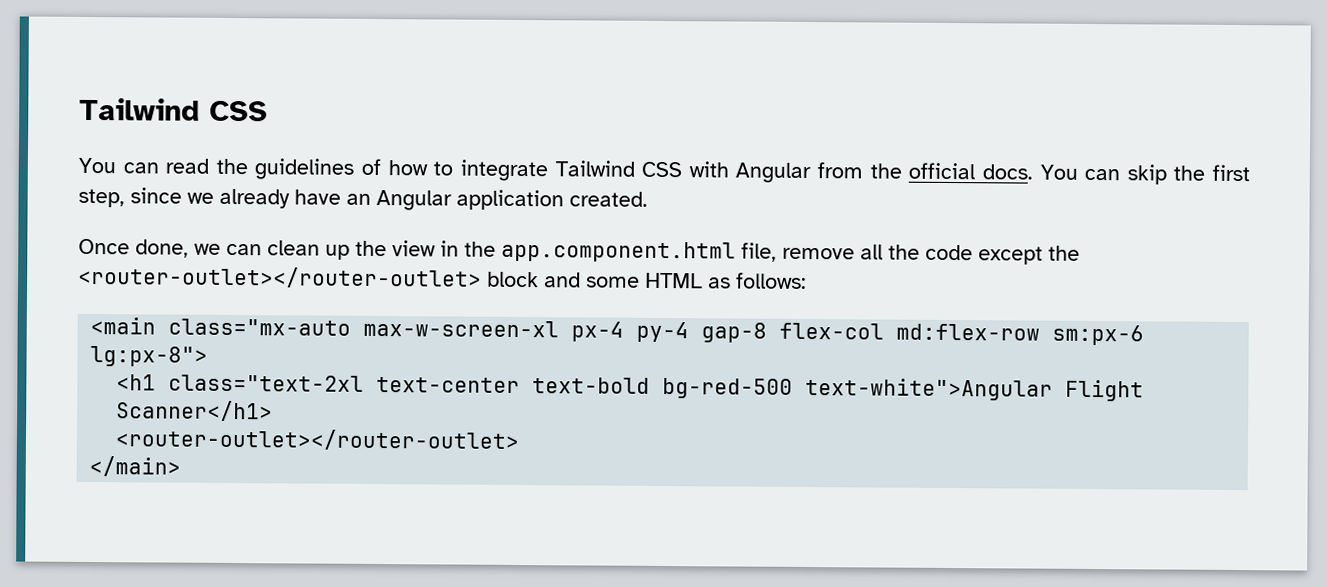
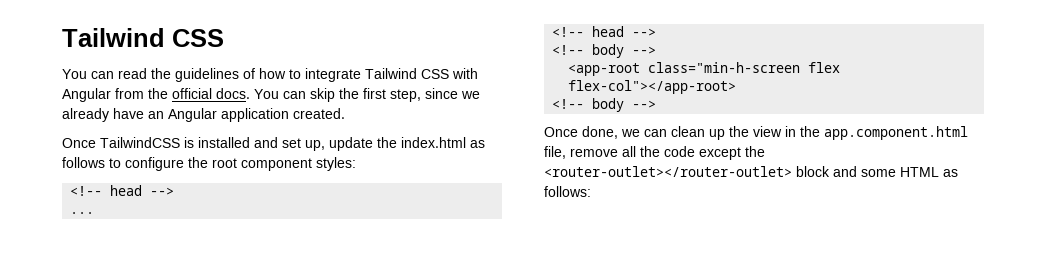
(648, 199) none -> [62,137,485,151] [62,157,356,171] [70,185,175,196] [70,212,95,214] [552,26,657,37] [552,44,657,58] [568,62,841,76] [568,80,737,94] [552,98,657,112] // Once TailwindCSS is installed and set up, update the index.html as follows to configure the root component styles: // <!-- head --> // ... // <!-- head --> // <!-- body --> // <app-root class="min-h-screen flex flex-col"></app-root> // <!-- body -->
[90,317,1145,346] [90,346,209,367] [116,374,1145,402] [116,400,274,422] [115,428,521,452] [89,455,182,477] // <main class="mx-auto max-w-screen-xl px-4 py-4 gap-8 flex-col md:flex-row sm:px-6 lg:px-8"> // <h1 class="text-2xl text-center text-bold bg-red-500 text-white">Angular Flight Scanner</h1> // <router-outlet></router-outlet> // </main> -> (591, 191) none

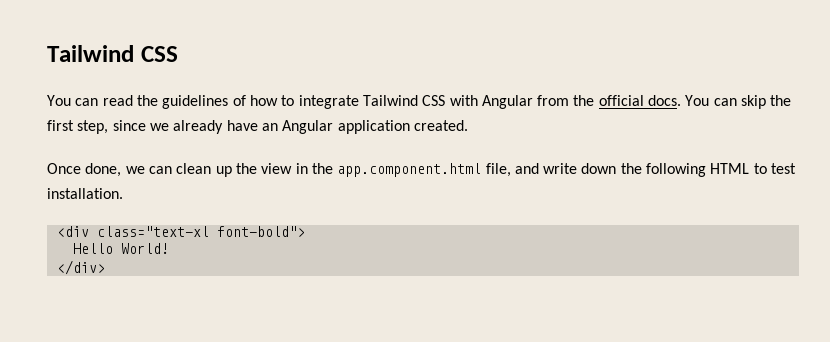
[62,137,485,151] [62,157,356,171] [70,185,175,196] [70,212,95,214] [552,26,657,37] [552,44,657,58] [568,62,841,76] [568,80,737,94] [552,98,657,112] // Once TailwindCSS is installed and set up, update the index.html as follows to configure the root component styles: // <!-- head --> // ... // <!-- head --> // <!-- body --> // <app-root class="min-h-screen flex flex-col"></app-root> // <!-- body --> -> (468, 125) none
[570,146,765,160] [544,166,958,177] [544,186,591,197] remove all the code except the <router-outlet></router-outlet> block and some HTML as follows: -> [514,163,797,177] [47,188,123,199] [56,226,305,237] [72,243,169,254] [56,260,105,275] and write down the following HTML to test installation. // <div class="text-xl font-bold"> // Hello World! // </div>

